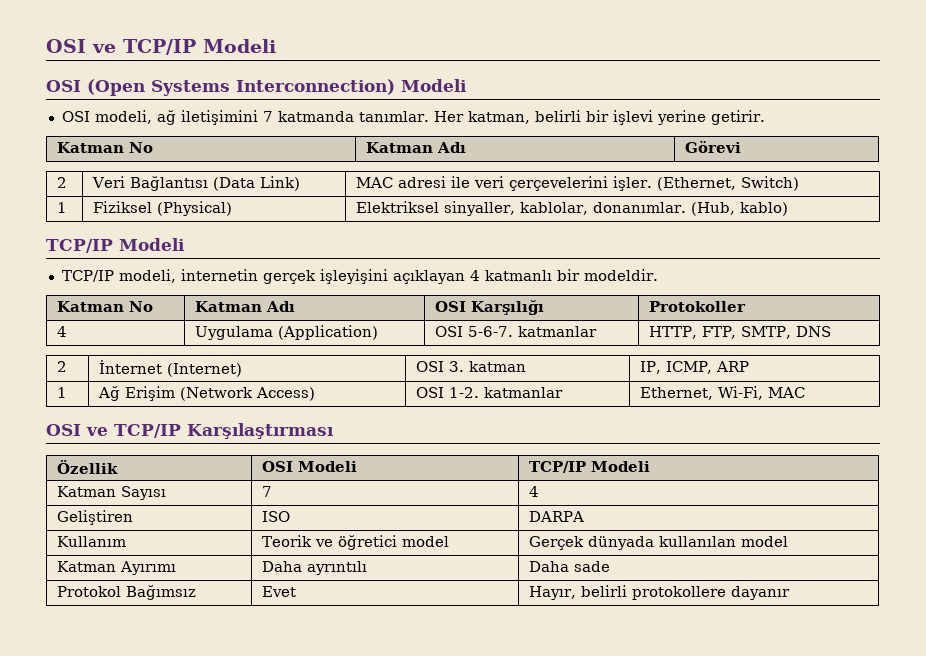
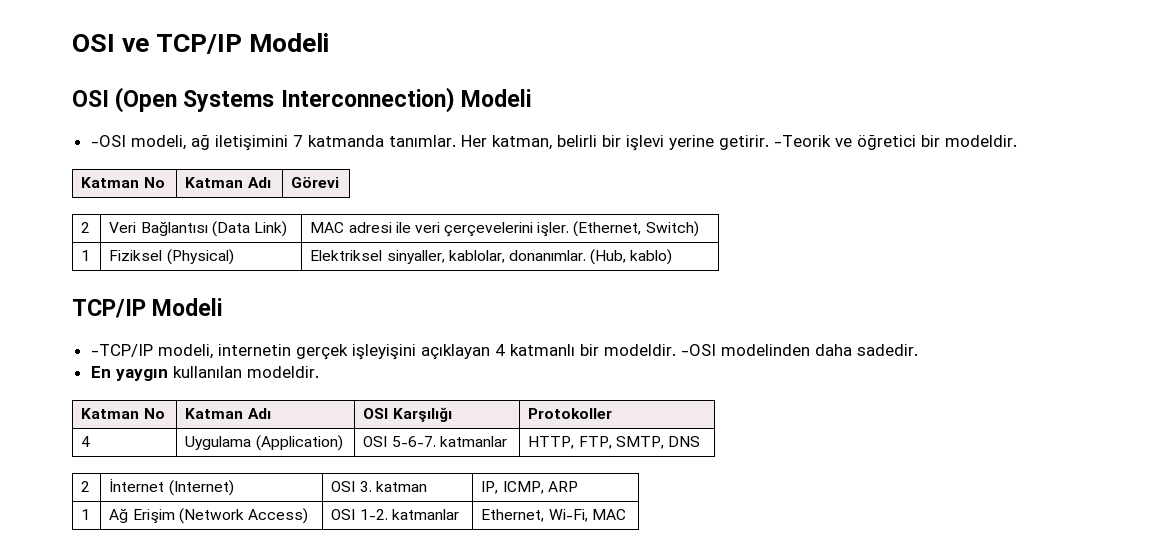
[61,111,90,122] OSI -> [90,135,126,147] -OSI
(765, 117) none -> [773,134,1017,150] -Teorik ve öğretici bir modeldir.
[61,270,114,282] TCP/IP -> [90,344,153,357] -TCP/IP
(658, 275) none -> [680,344,918,356] [90,366,319,381] -OSI modelinden daha sadedir. // En yaygın kullanılan modeldir.
[46,423,334,439] [56,460,118,474] [261,461,357,472] [528,461,650,473] [56,486,166,500] [261,486,272,497] [528,486,539,497] [56,510,133,525] [261,511,290,522] [528,511,584,522] [56,536,126,547] [261,535,449,550] [528,536,788,550] [56,561,176,575] [261,561,367,575] [528,561,610,572] [56,585,196,600] [261,586,296,597] [528,585,790,600] // OSI ve TCP/IP Karşılaştırması // Özellik | OSI Modeli | TCP/IP Modeli // Katman Sayısı | 7 | 4 // Geliştiren | ISO | DARPA // Kullanım | Teorik ve öğretici model | Gerçek dünyada kullanılan model // Katman Ayırımı | Daha ayrıntılı | Daha sade // Protokol Bağımsız | Evet | Hayır, belirli protokollere dayanır -> (626, 514) none

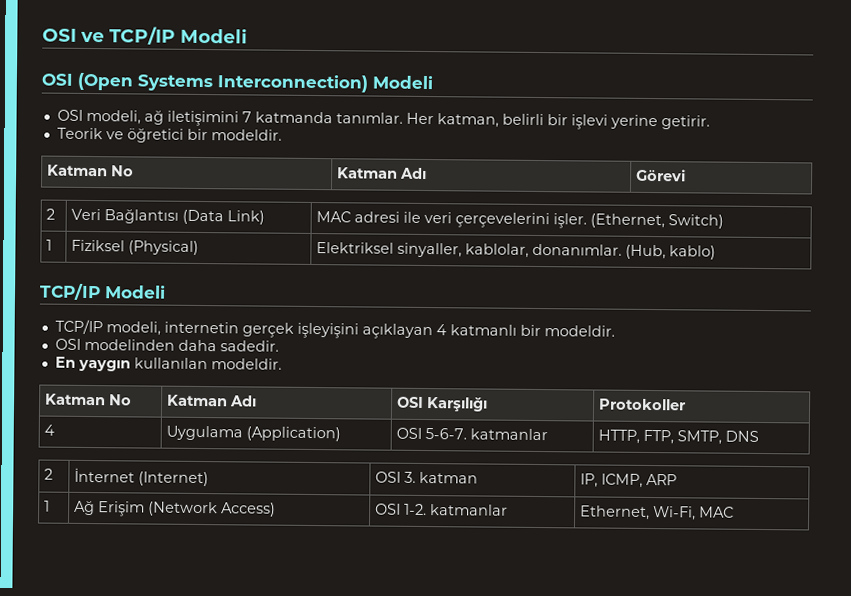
[90,135,126,147] -OSI -> [56,109,83,121] OSI
[773,135,831,147] -Teorik -> [56,127,103,140] // Teorik
[90,344,153,357] -TCP/IP -> [54,319,103,335] TCP/IP
[680,344,716,356] -OSI -> [54,338,81,350] // OSI

